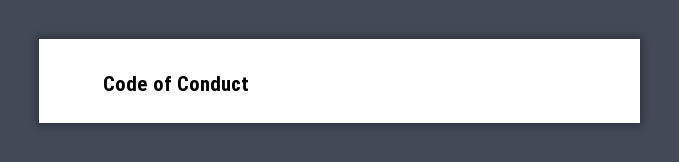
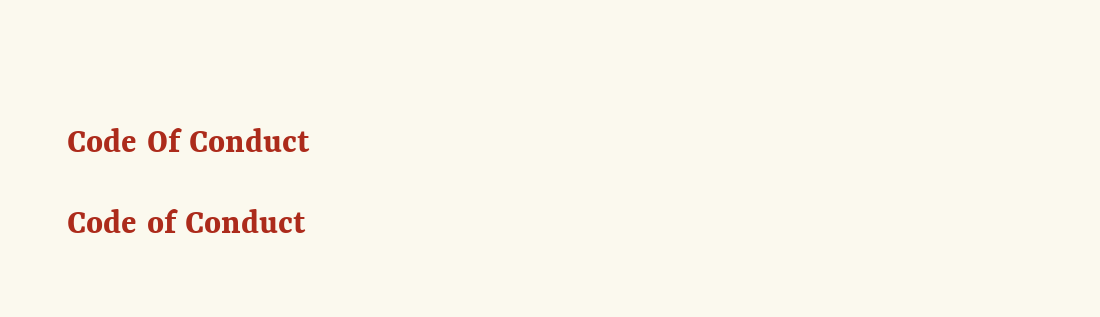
[103,76,147,91] Code -> [67,128,311,152] [67,209,137,233] Code Of Conduct // Code

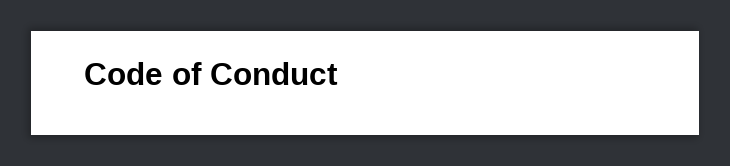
[67,128,311,152] [67,209,137,233] Code Of Conduct // Code -> [84,62,163,85] Code

